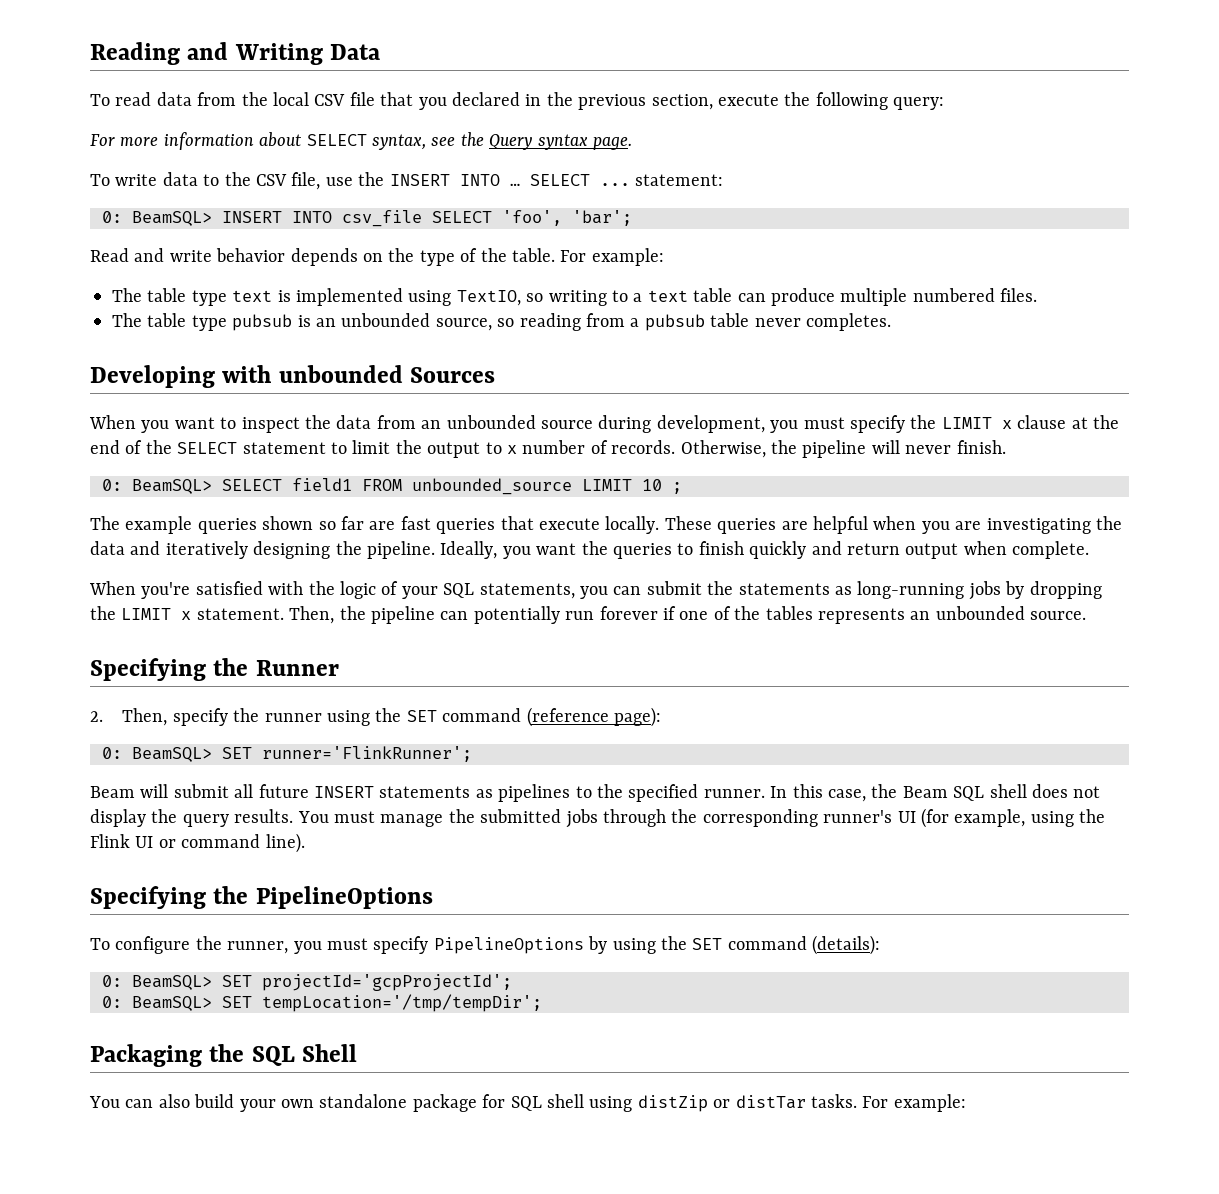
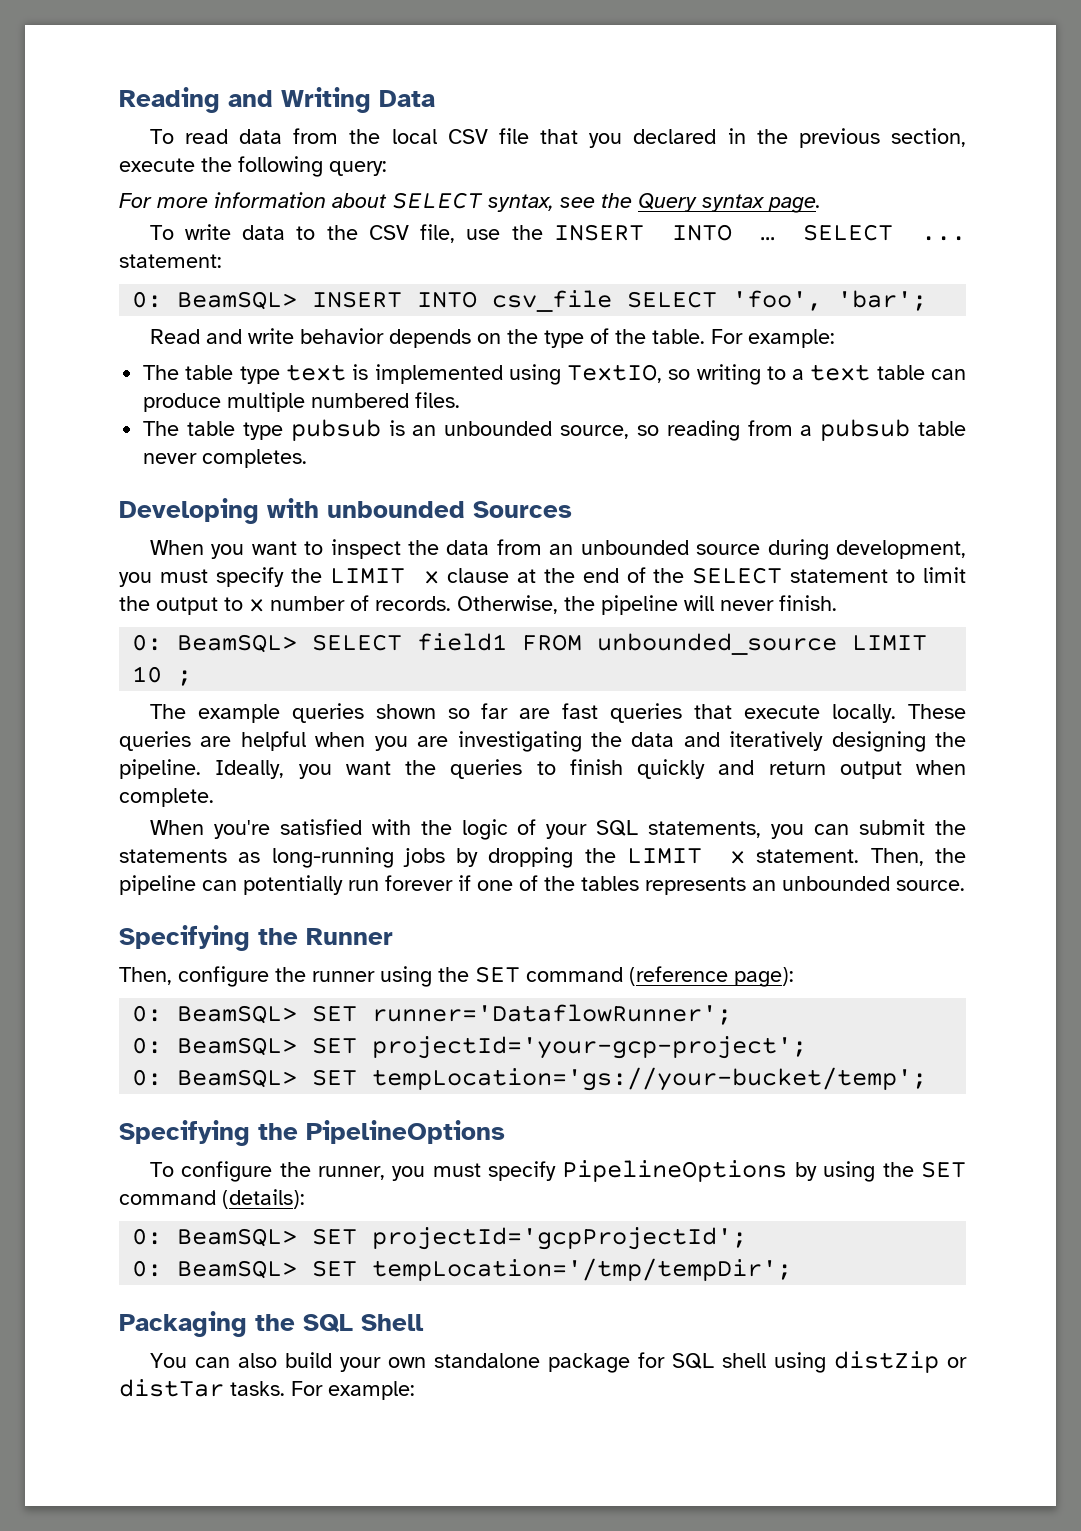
[90,708,228,726] 2. Then, specify -> [119,966,269,987] Then, configure
[262,746,472,762] [90,784,1101,802] [90,808,1106,828] [90,833,305,853] runner='FlinkRunner'; // Beam will submit all future INSERT statements as pipelines to the specified runner. In this case, the Beam SQL shell does not display the query results. You must manage the submitted jobs through the corresponding runner's UI (for example, using the Flink UI or command line). -> [372,1004,733,1025] [132,1036,808,1059] [132,1067,928,1091] runner='DataflowRunner'; // 0: BeamSQL> SET projectId='your-gcp-project'; // 0: BeamSQL> SET tempLocation='gs://your-bucket/temp';

